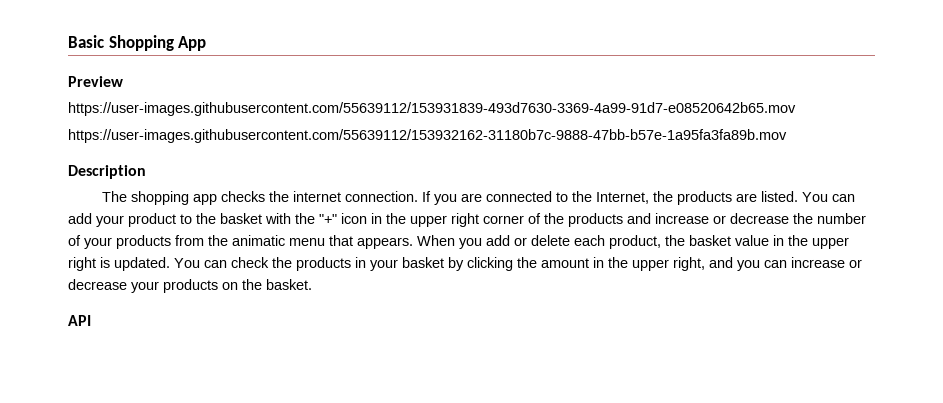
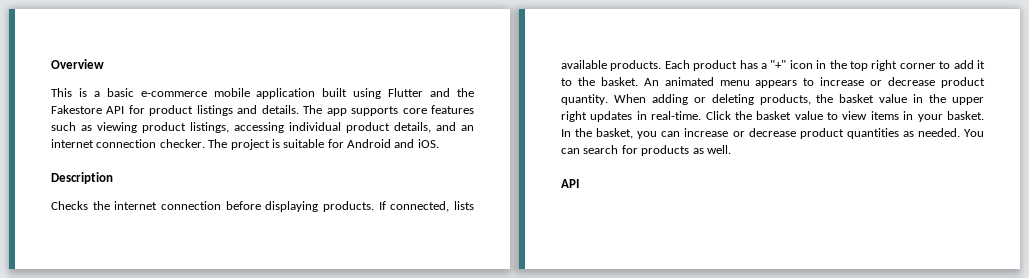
[68,35,207,51] [68,76,123,87] [68,102,796,116] [68,129,787,143] [68,165,146,179] [101,191,855,205] [68,213,315,227] Basic Shopping App // Preview // https://user-images.githubusercontent.com/55639112/153931839-493d7630-3369-4a99-91d7-e08520642b65.mov // https://user-images.githubusercontent.com/55639112/153932162-31180b7c-9888-47bb-b57e-1a95fa3fa89b.mov // Description // The shopping app checks the internet connection. If you are connected to the Internet, the products are listed. You can add your product to the basket with the -> [51,59,104,69] [51,88,475,99] [51,105,474,116] [51,122,474,133] [51,139,439,150] [51,172,113,184] [51,201,475,212] [561,60,767,71] Overview // This is a basic e-commerce mobile application built using Flutter and the Fakestore API for product listings and details. The app supports core features such as viewing product listings, accessing individual product details, and an internet connection checker. The project is suitable for Android and iOS. // Description // Checks the internet connection before displaying products. If connected, lists available products. Each product has a
[410,215,447,227] upper -> [850,61,868,71] top
[528,213,866,227] [68,235,661,249] of the products and increase or decrease the number of your products from the animatic menu that appears. When you add or delete each product, -> [939,60,985,69] [561,77,985,88] [561,94,811,105] to add it to the basket. An animated menu appears to increase or decrease product quantity. When adding or deleting products,
[100,257,733,271] is updated. You can check the products in your basket by clicking the amount in the upper right, and -> [590,111,984,122] [561,128,634,139] updates in real-time. Click the basket value to view items in your basket. In the basket,
[131,279,312,293] your products on the basket. -> [799,128,984,139] [561,145,731,156] product quantities as needed. You can search for products as well.

